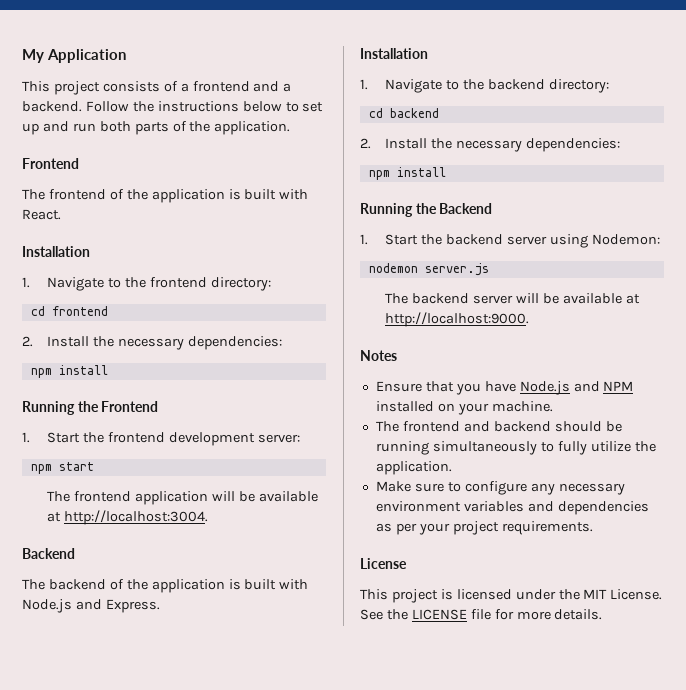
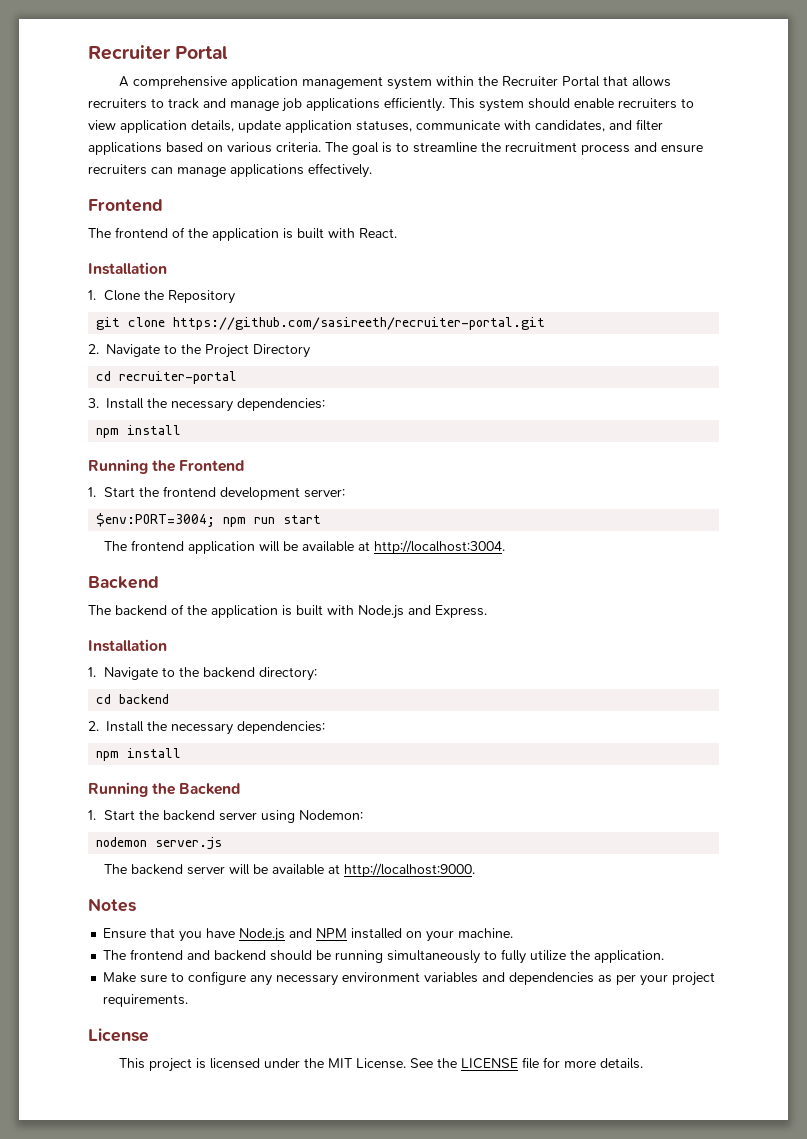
[22,49,126,63] [22,81,292,95] [22,101,324,112] [22,121,291,135] My Application // This project consists of a frontend and a backend. Follow the instructions below to set up and run both parts of the application. -> [88,45,229,60] [119,76,672,90] [88,97,694,112] [88,119,663,133] [88,142,703,155] [88,163,372,178] Recruiter Portal // A comprehensive application management system within the Recruiter Portal that allows recruiters to track and manage job applications efficiently. This system should enable recruiters to view application details, update application statuses, communicate with candidates, and filter applications based on various criteria. The goal is to streamline the recruitment process and ensure recruiters can manage applications effectively.
[47,277,271,291] [30,306,108,316] [22,336,33,347] Navigate to the frontend directory: // cd frontend // 2. -> [104,290,236,304] [96,317,546,330] [88,344,310,358] [96,371,238,384] [88,398,99,408] Clone the Repository // git clone https://github.com/sasireeth/recruiter-portal.git // 2. Navigate to the Project Directory // cd recruiter-portal // 3.
[30,464,52,474] npm -> [96,513,276,527] $env:PORT=3004; npm run

